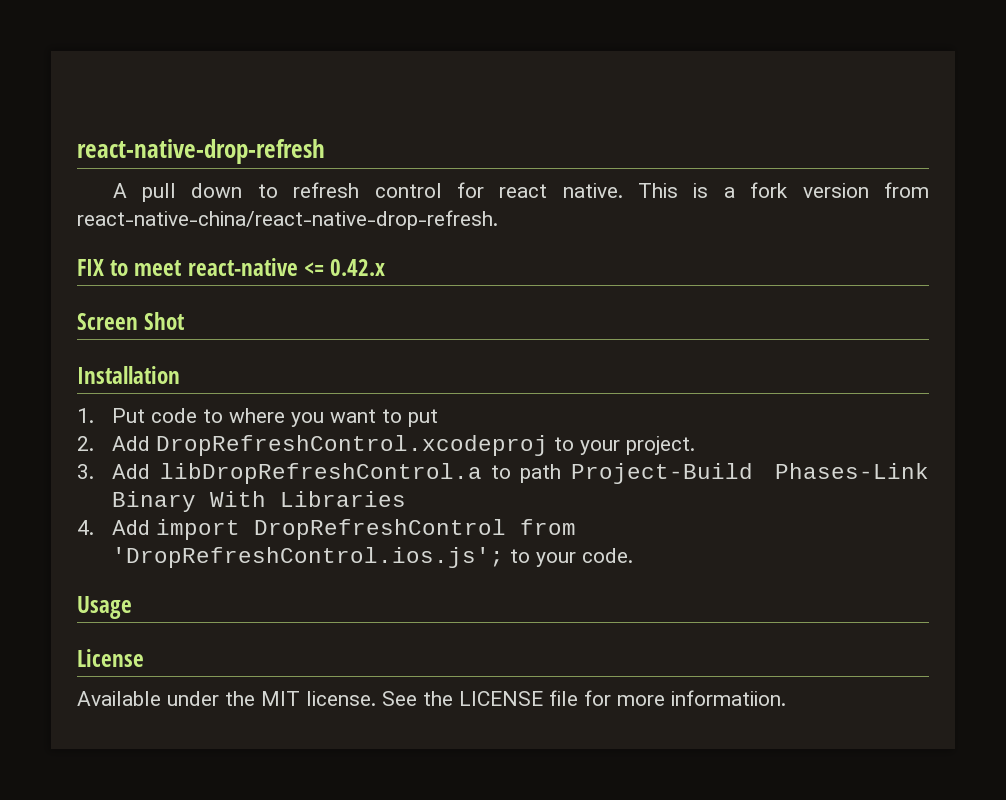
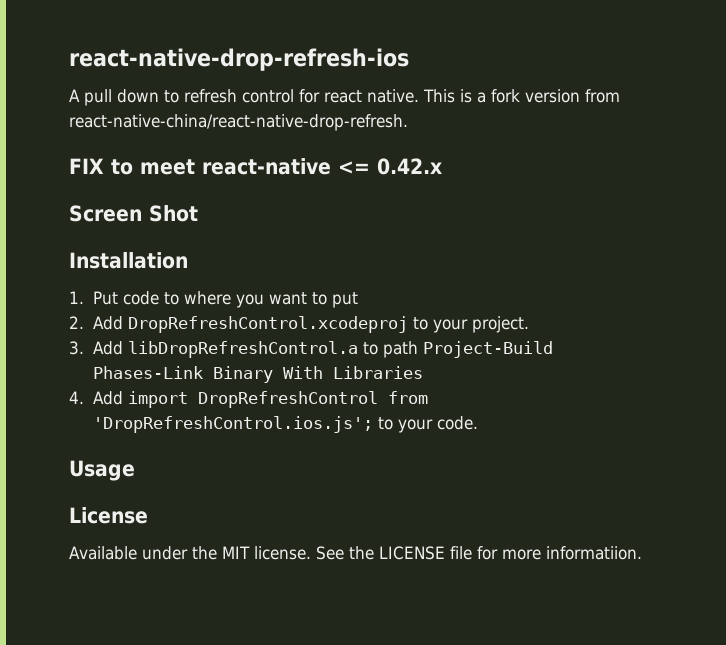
[77,139,325,164] react-native-drop-refresh -> [69,48,409,71] react-native-drop-refresh-ios

